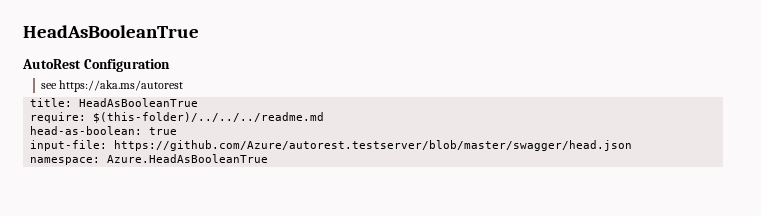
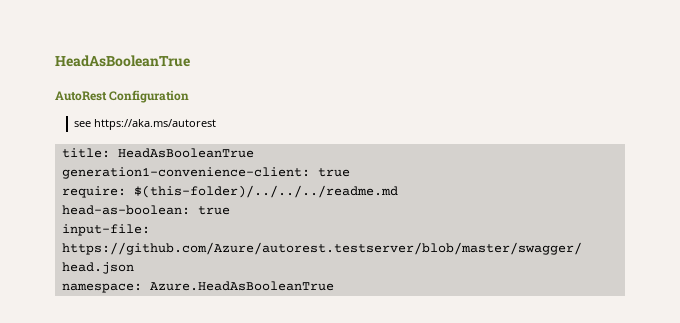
(199, 102) none -> [61,167,350,179] // generation1-convenience-client: true

